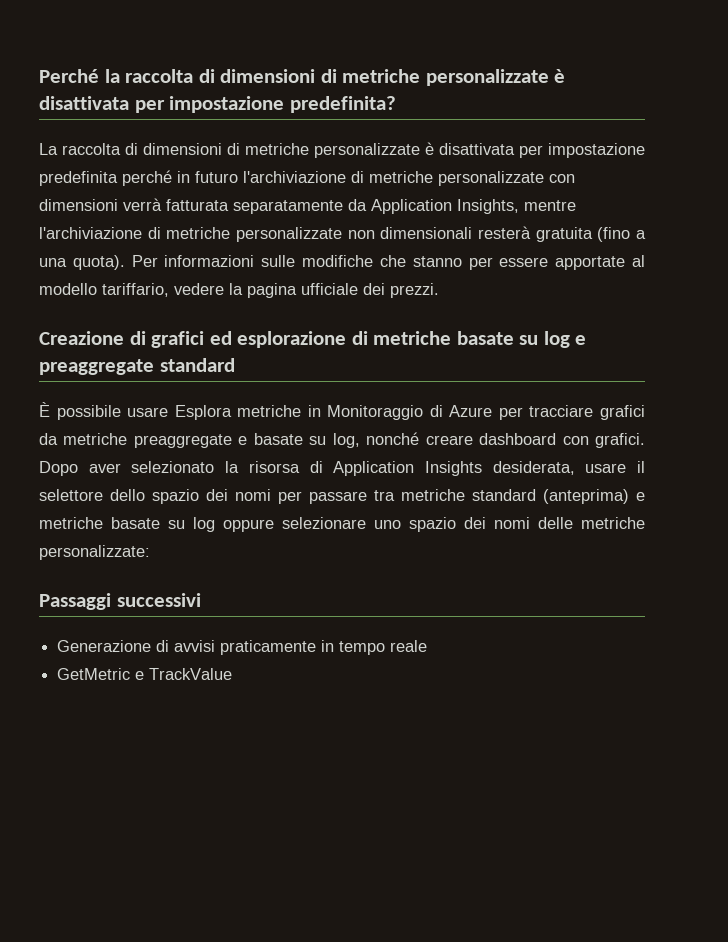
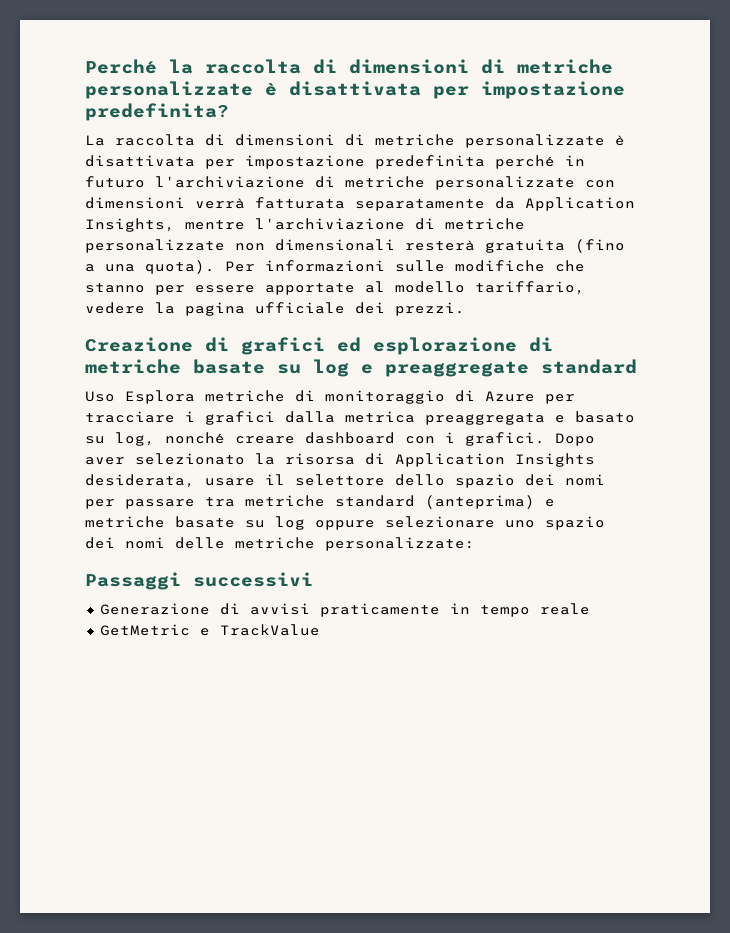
[39,402,645,420] [39,433,303,448] È possibile usare Esplora metriche in Monitoraggio di Azure per tracciare grafici da metriche preaggregate e basate -> [85,390,575,404] [85,411,635,425] Uso Esplora metriche di monitoraggio di Azure per tracciare i grafici dalla metrica preaggregata e basato
(589, 440) none -> [445,432,455,443] i

